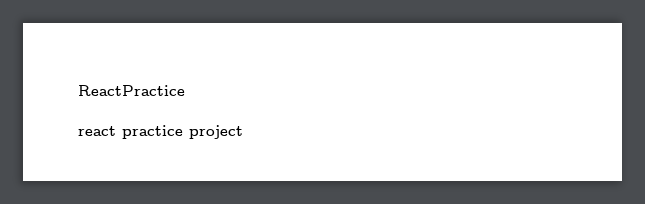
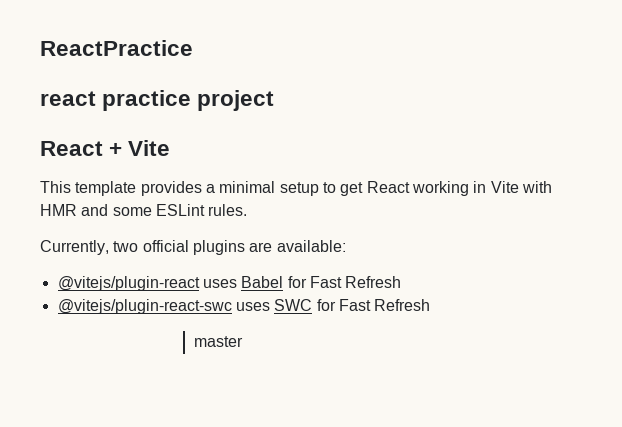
(243, 132) none -> [40,140,171,156] [40,181,552,196] [40,204,248,216] [40,240,346,255] [57,276,402,291] [57,299,431,314] [193,336,243,347] // React + Vite // This template provides a minimal setup to get React working in Vite with HMR and some ESLint rules. // Currently, two official plugins are available: // @vitejs/plugin-react uses Babel for Fast Refresh // @vitejs/plugin-react-swc uses SWC for Fast Refresh // master

